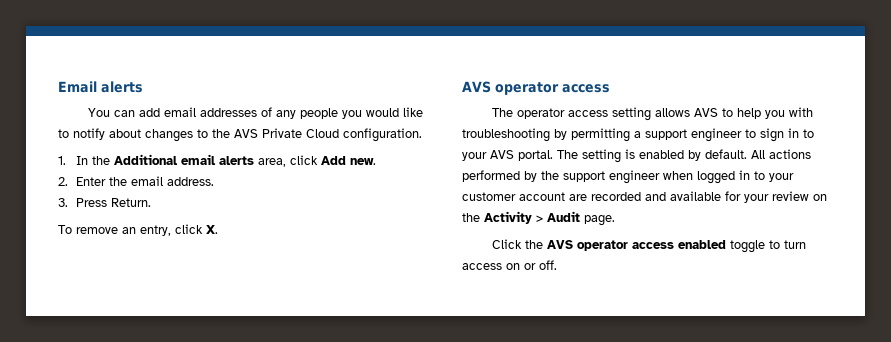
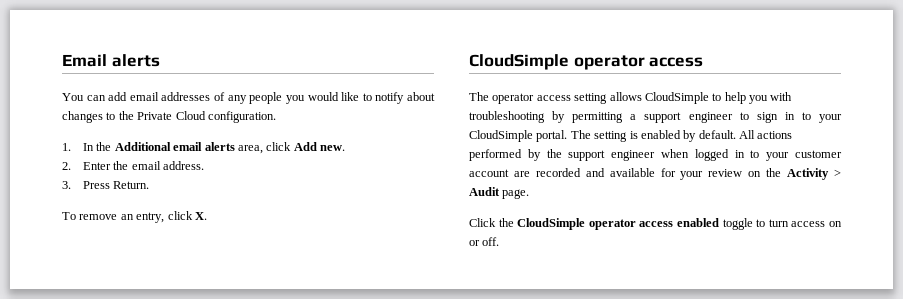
[234,129,258,138] AVS -> (134, 115) none
[462,81,491,93] AVS -> [469,54,569,70] CloudSimple
[693,108,718,117] AVS -> [644,92,709,104] CloudSimple
[490,150,514,159] AVS -> [469,130,533,142] CloudSimple
[546,240,573,249] AVS -> [517,218,586,230] CloudSimple

